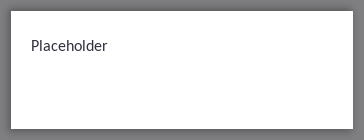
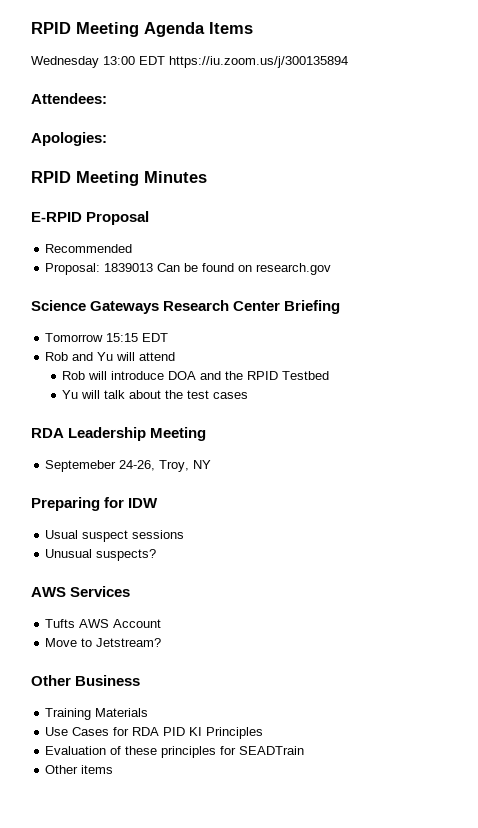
[31,40,108,51] Placeholder -> [31,22,253,37] [31,56,348,68] [31,93,107,104] [31,132,107,146] [31,171,207,186] [31,211,150,225] [45,244,133,253] [45,263,332,275] [31,300,341,314] [45,333,169,342] [45,352,176,361] [62,371,330,380] [62,390,249,399] [31,427,207,441] [45,460,212,472] [31,497,159,511] [45,530,185,542] [45,549,157,561] [31,586,131,597] [45,619,162,628] [45,638,162,647] [31,675,141,686] [45,708,149,720] [45,727,264,739] [45,746,305,758] [45,765,114,774] RPID Meeting Agenda Items // Wednesday 13:00 EDT https://iu.zoom.us/j/300135894 // Attendees: // Apologies: // RPID Meeting Minutes // E-RPID Proposal // Recommended // Proposal: 1839013 Can be found on research.gov // Science Gateways Research Center Briefing // Tomorrow 15:15 EDT // Rob and Yu will attend // Rob will introduce DOA and the RPID Testbed // Yu will talk about the test cases // RDA Leadership Meeting // Septemeber 24-26, Troy, NY // Preparing for IDW // Usual suspect sessions // Unusual suspects? // AWS Services // Tufts AWS Account // Move to Jetstream? // Other Business // Training Materials // Use Cases for RDA PID KI Principles // Evaluation of these principles for SEADTrain // Other items

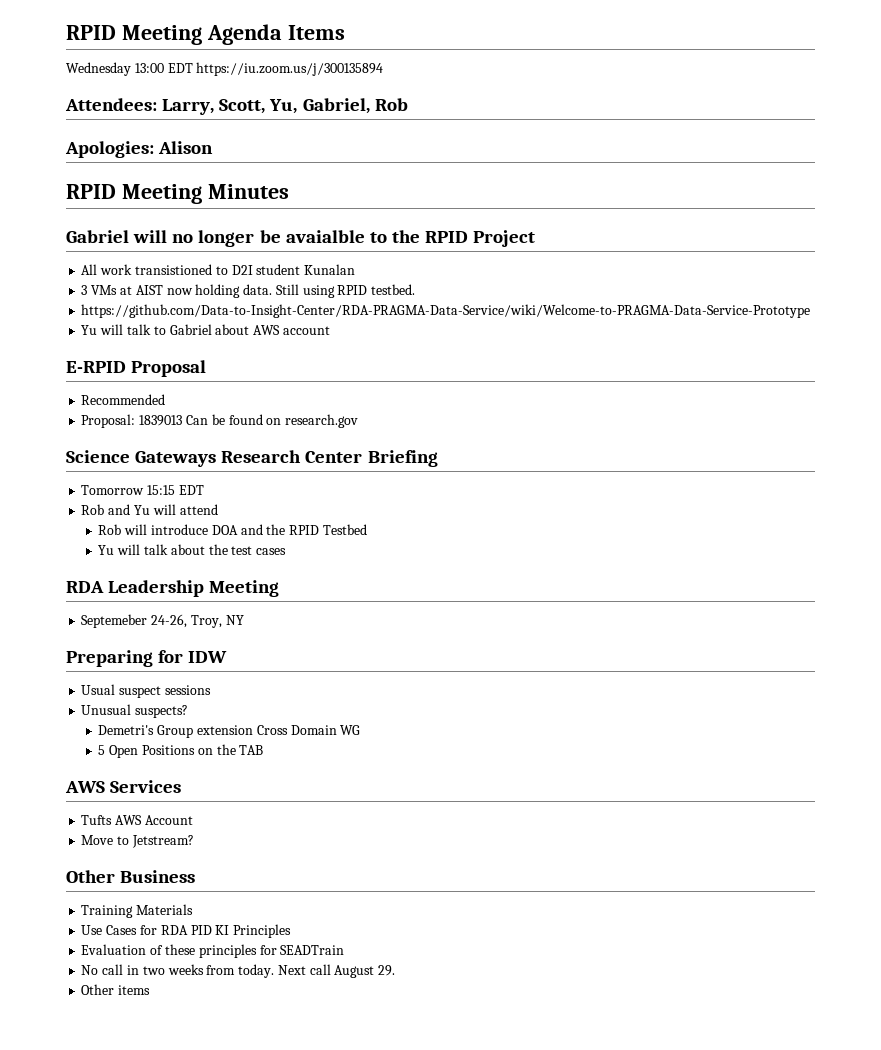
(107, 98) none -> [162,98,408,115] Larry, Scott, Yu, Gabriel, Rob
(107, 139) none -> [158,141,214,154] Alison
(207, 177) none -> [66,230,536,247] [81,264,356,275] [81,284,416,298] [81,304,811,318] [81,324,330,335] // Gabriel will no longer be avaialble to the RPID Project // All work transistioned to D2I student Kunalan // 3 VMs at AIST now holding data. Still using RPID testbed. // https://github.com/Data-to-Insight-Center/RDA-PRAGMA-Data-Service/wiki/Welcome-to-PRAGMA-Data-Service-Prototype // Yu will talk to Gabriel about AWS account
(157, 555) none -> [98,725,361,738] [98,744,264,758] // Demetri's Group extension Cross Domain WG // 5 Open Positions on the TAB
(305, 750) none -> [81,964,396,978] // No call in two weeks from today. Next call August 29.

